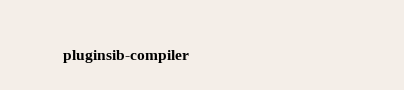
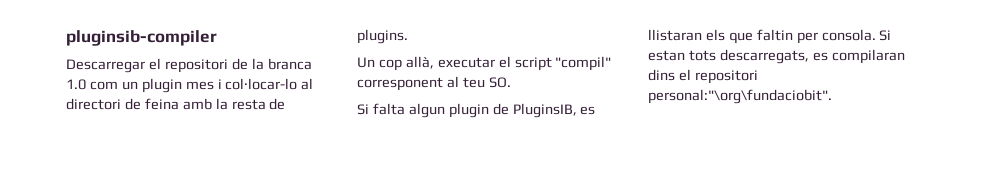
(189, 56) none -> [66,58,312,73] [66,78,314,93] [66,98,286,110] [357,29,408,44] [357,56,612,71] [357,76,511,91] [357,103,596,118] [648,29,892,44] [648,49,905,64] [648,69,758,84] [648,89,832,104] // Descarregar el repositori de la branca 1.0 com un plugin mes i col·locar-lo al directori de feina amb la resta de plugins. // Un cop allà, executar el script "compil" corresponent al teu SO. // Si falta algun plugin de PluginsIB, es llistaran els que faltin per consola. Si estan tots descarregats, es compilaran dins el repositori personal:"\org\fundaciobit".

